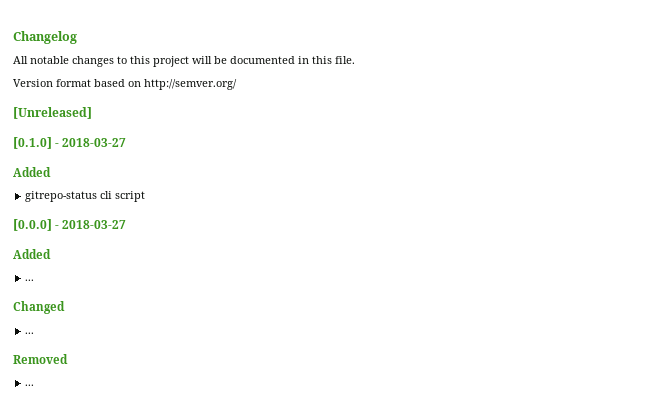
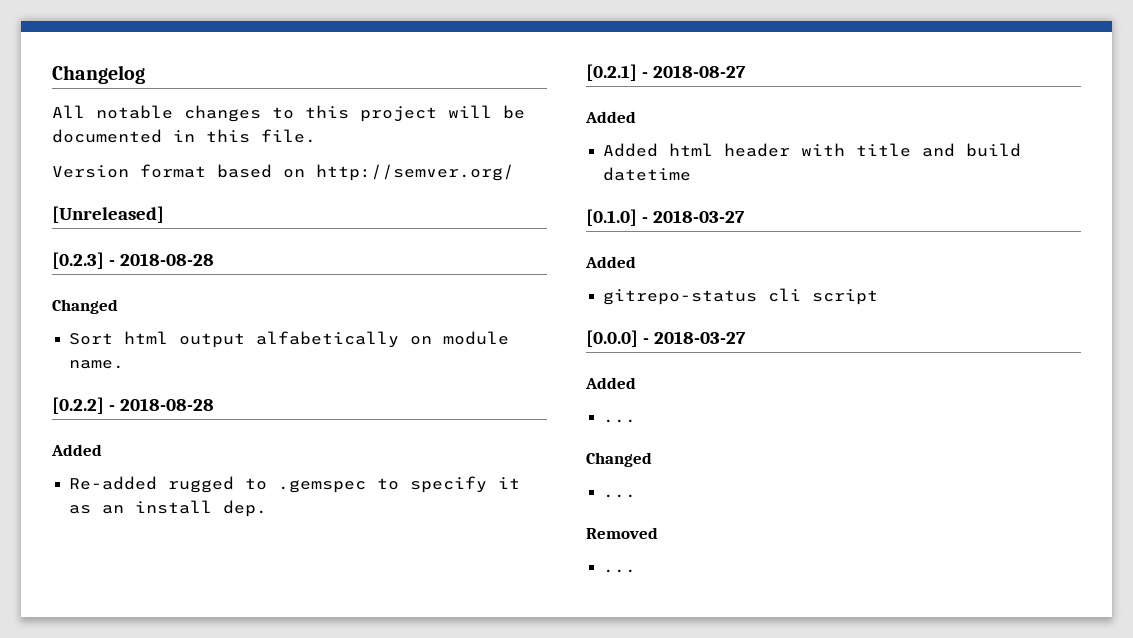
(92, 113) none -> [52,252,214,269] [52,299,118,314] [69,331,510,348] [69,360,125,369] [52,397,214,414] [51,444,102,456] [69,476,521,493] [69,500,268,517] [586,64,746,81] [585,111,636,123] [603,143,1022,157] [603,167,692,181] // [0.2.3] - 2018-08-28 // Changed // Sort html output alfabetically on module name. // [0.2.2] - 2018-08-28 // Added // Re-added rugged to .gemspec to specify it as an install dep. // [0.2.1] - 2018-08-27 // Added // Added html header with title and build datetime

